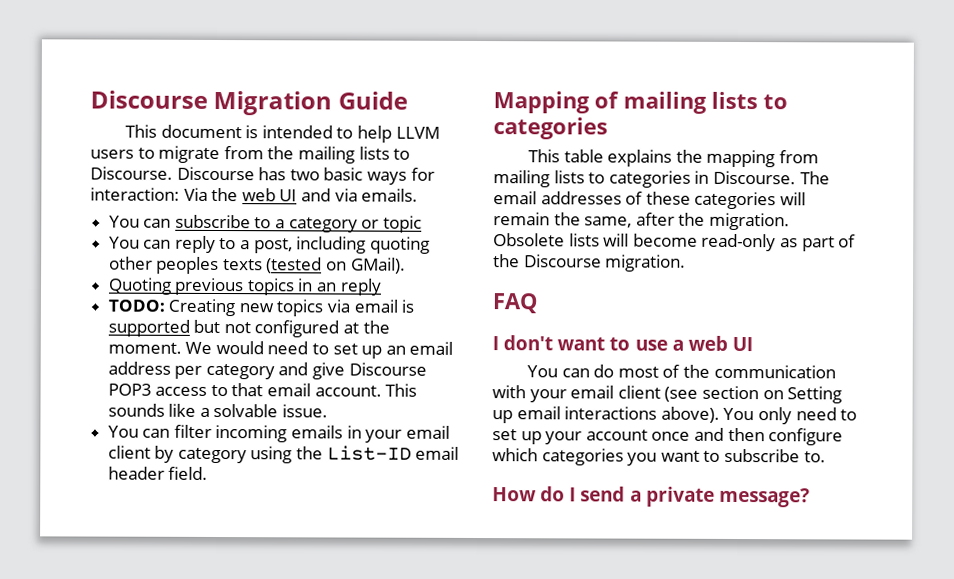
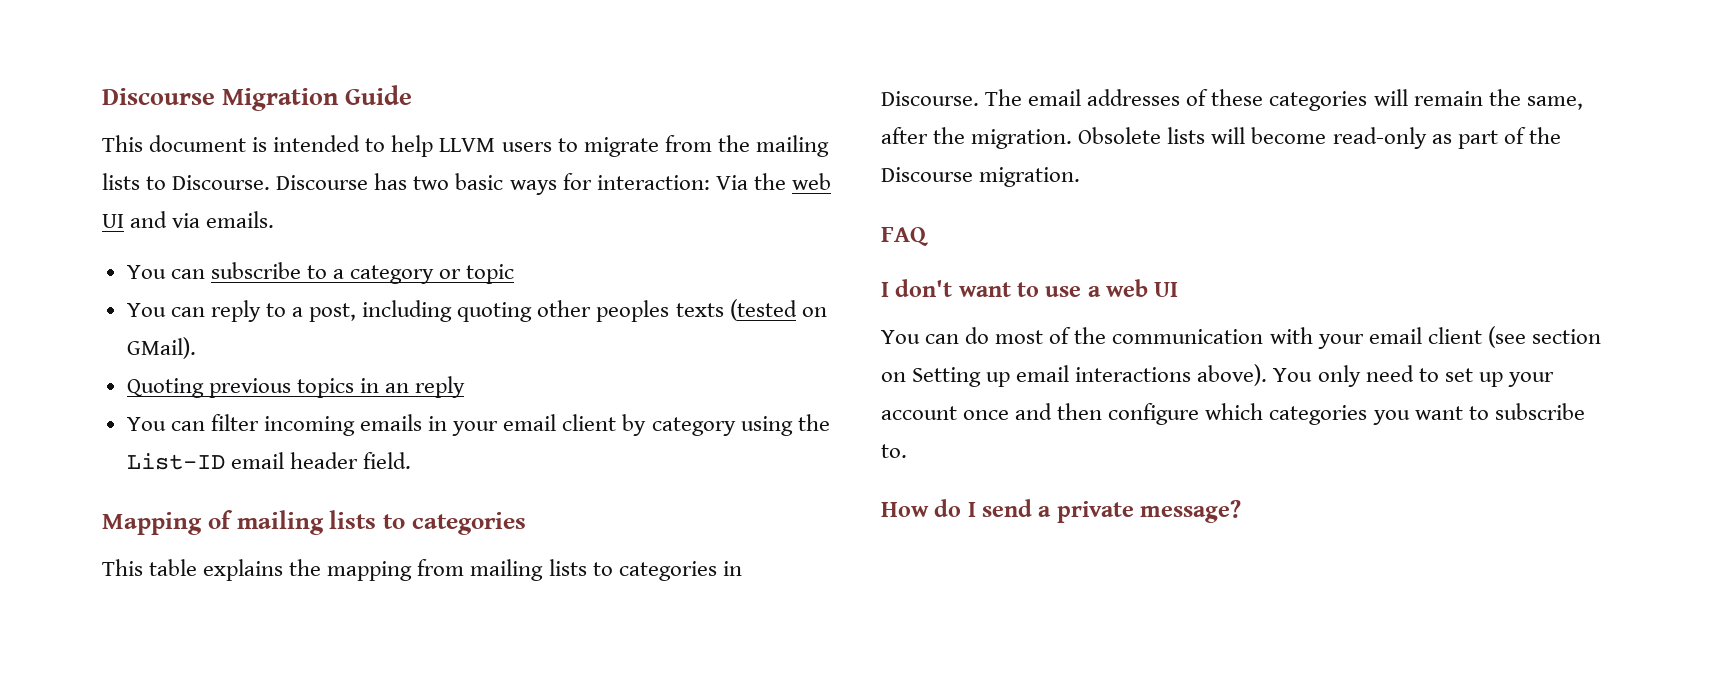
[107,298,415,317] [107,319,390,338] [107,340,454,359] [107,361,427,380] [107,383,418,397] [107,403,329,418] // TODO: Creating new topics via email is supported but not configured at the moment. We would need to set up an email address per category and give Discourse POP3 access to that email account. This sounds like a solvable issue. -> (466, 387) none

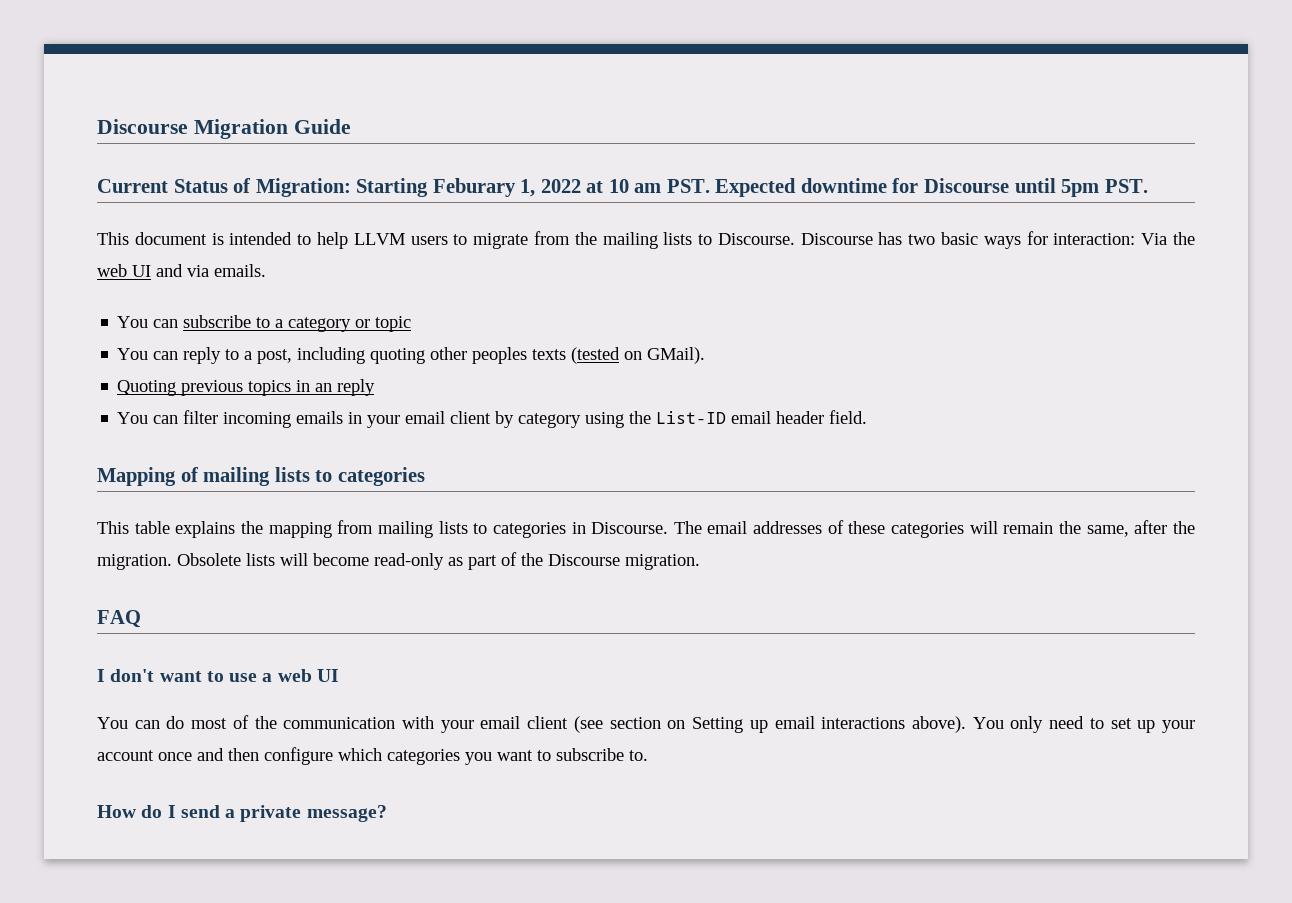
(413, 95) none -> [97,178,1148,197] // Current Status of Migration: Starting Feburary 1, 2022 at 10 am PST. Expected downtime for Discourse until 5pm PST.

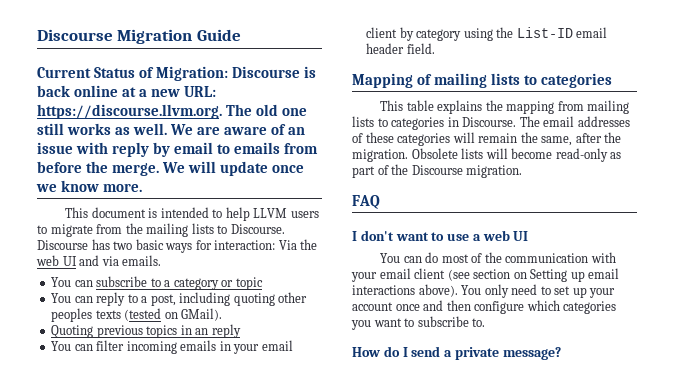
[356,178,1148,197] Starting Feburary 1, 2022 at 10 am PST. Expected downtime for Discourse until 5pm PST. -> [232,66,317,78] [37,85,217,97] [37,104,308,119] [37,123,306,135] [37,142,319,157] [37,161,305,176] [36,180,143,192] Discourse is back online at a new URL: https://discourse.llvm.org. The old one still works as well. We are aware of an issue with reply by email to emails from before the merge. We will update once we know more.

